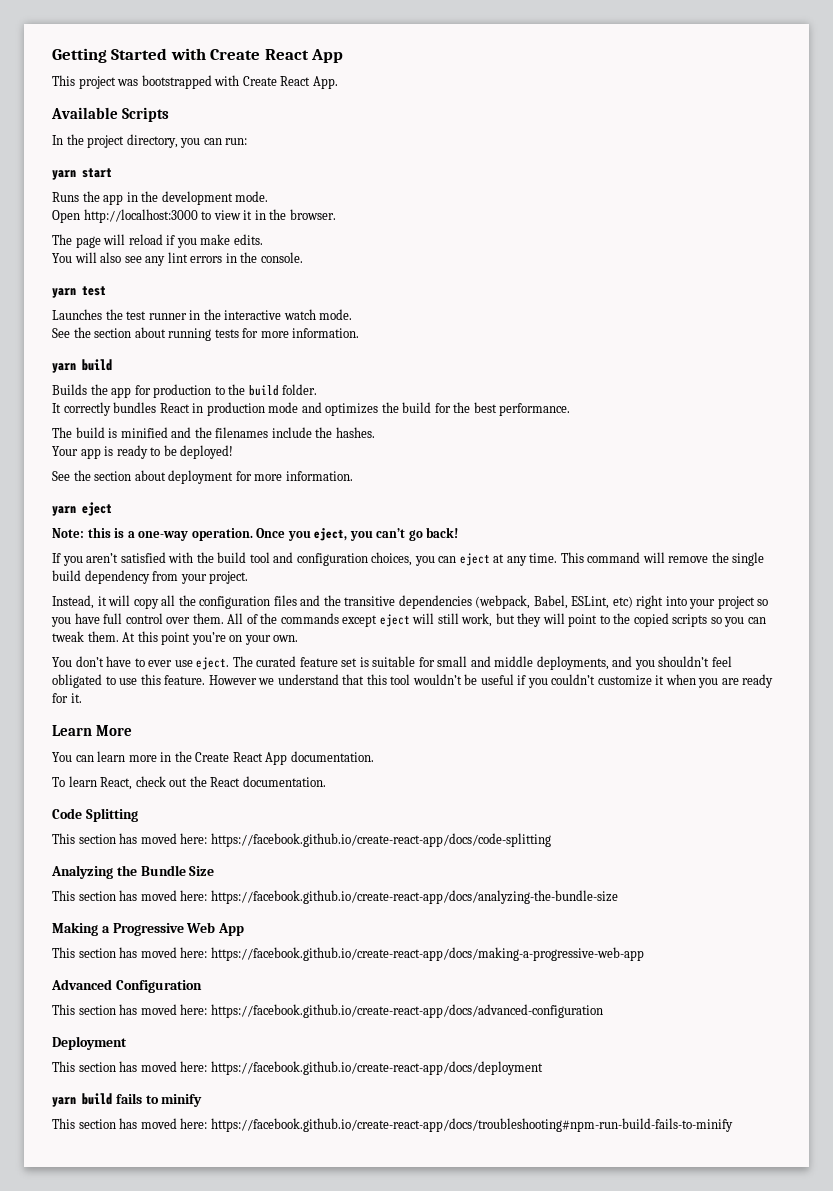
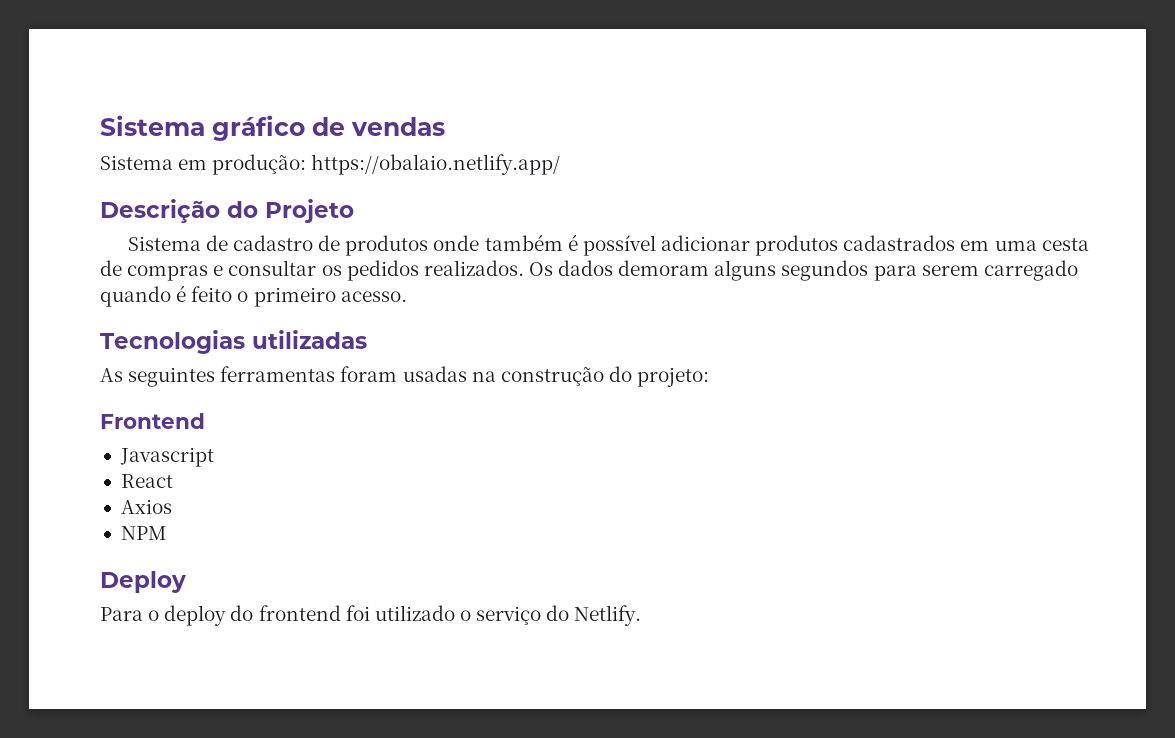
[52,48,344,63] [52,75,338,89] [51,107,170,122] [52,134,248,148] [52,168,112,180] [52,191,269,205] [52,209,336,223] [52,234,263,248] [52,252,303,266] [52,286,106,298] [52,309,353,320] [52,327,360,341] [52,359,112,373] [52,384,318,398] [52,402,571,416] [52,427,375,438] [52,445,234,459] [52,470,353,484] [52,502,112,516] [52,527,459,541] [52,552,765,566] [52,570,249,584] [52,595,769,609] [51,613,766,627] [52,631,299,645] [52,656,732,670] [52,674,774,688] [52,693,82,703] [52,725,133,736] [52,751,374,765] [52,776,326,790] [52,808,138,822] [52,833,551,847] [51,865,215,879] [52,890,618,904] [52,922,245,936] [52,947,644,961] [51,979,202,993] [52,1004,603,1018] [52,1036,127,1050] [52,1061,543,1075] [52,1093,203,1107] [52,1118,733,1132] Getting Started with Create React App // This project was bootstrapped with Create React App. // Available Scripts // In the project directory, you can run: // yarn start // Runs the app in the development mode. // Open http://localhost:3000 to view it in the browser. // The page will reload if you make edits. // You will also see any lint errors in the console. // yarn test // Launches the test runner in the interactive watch mode. // See the section about running tests for more information. // yarn build // Builds the app for production to the build folder. // It correctly bundles React in production mode and optimizes the build for the best performance. // The build is minified and the filenames include the hashes. // Your app is ready to be deployed! // See the section about deployment for more information. // yarn eject // Note: this is a one-way operation. Once you eject, you can’t go back! // If you aren’t satisfied with the build tool and configuration choices, you can eject at any time. This command will remove the single build dependency from your project. // Instead, it will copy all the configuration files and the transitive dependencies (webpack, Babel, ESLint, etc) right into your project so you have full control over them. All of the commands except eject will still work, but they will point to the copied scripts so you can tweak them. At this point you’re on your own. // You don’t have to ever use eject. The curated feature set is suitable for small and middle deployments, and you shouldn’t feel obligated to use this feature. However we understand that this tool wouldn’t be useful if you couldn’t customize it when you are ready for it. // Learn More // You can learn more in the Create React App documentation. // To learn React, check out the React documentation. // Code Splitting // This section has moved here: https://facebook.github.io/create-react-app/docs/code-splitting // Analyzing the Bundle Size // This section has moved here: https://facebook.github.io/create-react-app/docs/analyzing-the-bundle-size // Making a Progressive Web App // This section has moved here: https://facebook.github.io/create-react-app/docs/making-a-progressive-web-app // Advanced Configuration // This section has moved here: https://facebook.github.io/create-react-app/docs/advanced-configuration // Deployment // This section has moved here: https://facebook.github.io/create-react-app/docs/deployment // yarn build fails to minify // This section has moved here: https://facebook.github.io/create-react-app/docs/troubleshooting#npm-run-build-fails-to-minify -> [100,115,445,141] [100,154,561,175] [100,199,354,223] [127,234,1089,256] [100,260,1078,281] [100,285,407,307] [100,330,367,354] [100,366,710,387] [100,413,205,429] [119,447,214,467] [120,474,173,488] [120,499,172,514] [120,526,167,540] [100,571,186,593] [100,605,642,626] Sistema gráfico de vendas // Sistema em produção: https://obalaio.netlify.app/ // Descrição do Projeto // Sistema de cadastro de produtos onde também é possível adicionar produtos cadastrados em uma cesta de compras e consultar os pedidos realizados. Os dados demoram alguns segundos para serem carregado quando é feito o primeiro acesso. // Tecnologias utilizadas // As seguintes ferramentas foram usadas na construção do projeto: // Frontend // Javascript // React // Axios // NPM // Deploy // Para o deploy do frontend foi utilizado o serviço do Netlify.

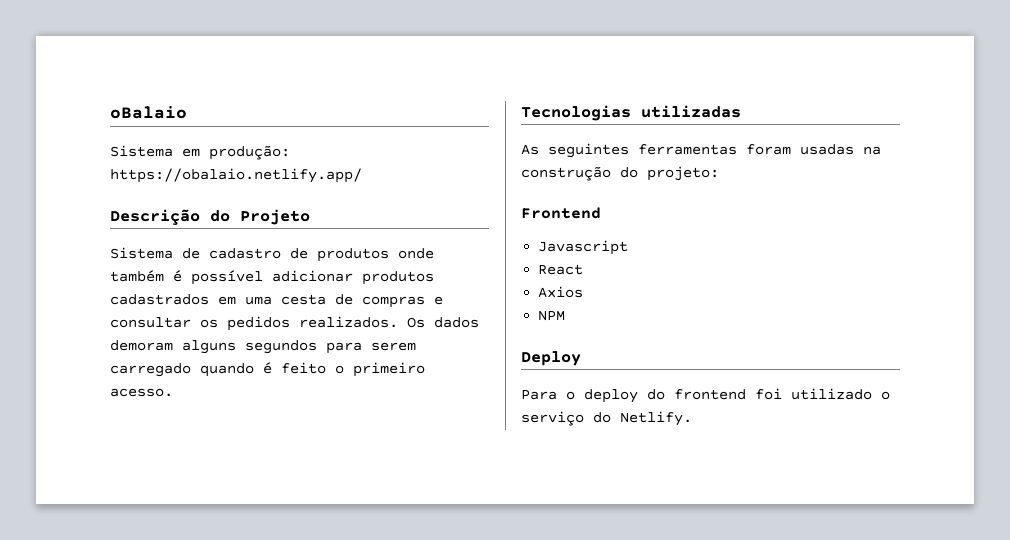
[100,115,445,141] Sistema gráfico de vendas -> [110,106,187,119] oBalaio

